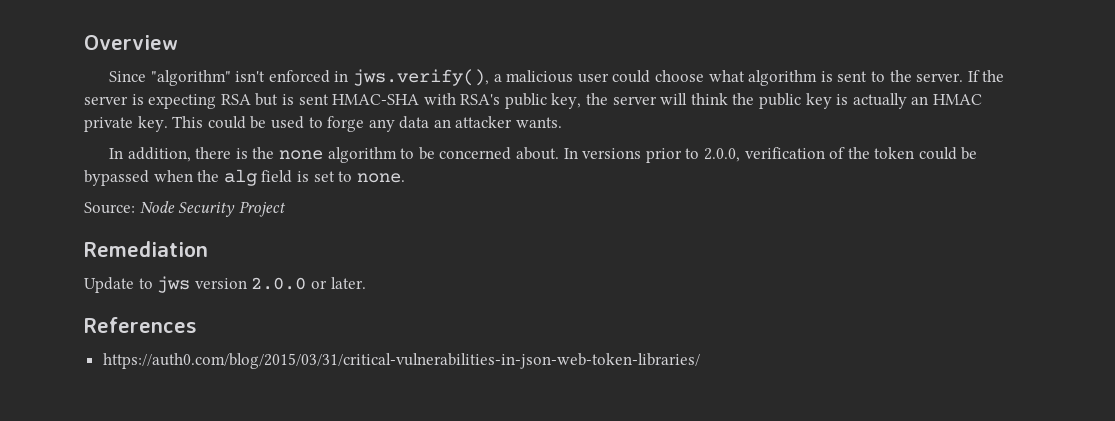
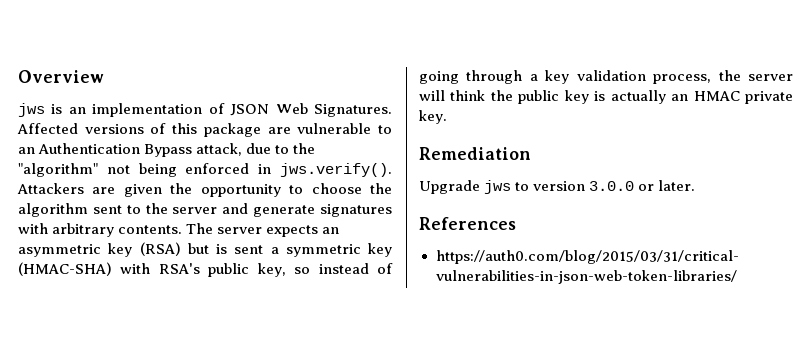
[109,69,1005,86] [84,93,582,109] Since "algorithm" isn't enforced in jws.verify(), a malicious user could choose what algorithm is sent to the server. If the server is expecting RSA but is sent HMAC-SHA with RSA's public key, -> [18,103,393,117] [17,123,392,137] [18,143,316,157] [18,163,392,177] [17,183,392,197] [18,203,393,217] [18,223,340,237] [18,242,392,257] [18,262,394,277] [419,70,712,84] jws is an implementation of JSON Web Signatures. Affected versions of this package are vulnerable to an Authentication Bypass attack, due to the "algorithm" not being enforced in jws.verify(). Attackers are given the opportunity to choose the algorithm sent to the server and generate signatures with arbitrary contents. The server expects an asymmetric key (RSA) but is sent a symmetric key (HMAC-SHA) with RSA's public key, so instead of going through a key validation process,
[172,116,563,132] [109,147,978,163] [84,169,405,186] [84,201,286,217] [84,241,208,257] [84,276,307,293] This could be used to forge any data an attacker wants. // In addition, there is the none algorithm to be concerned about. In versions prior to 2.0.0, verification of the token could be bypassed when the alg field is set to none. // Source: Node Security Project // Remediation // Update to jws version 2.0.0 -> [419,147,531,160] [419,180,635,194] // Remediation // Upgrade jws to version 3.0.0

